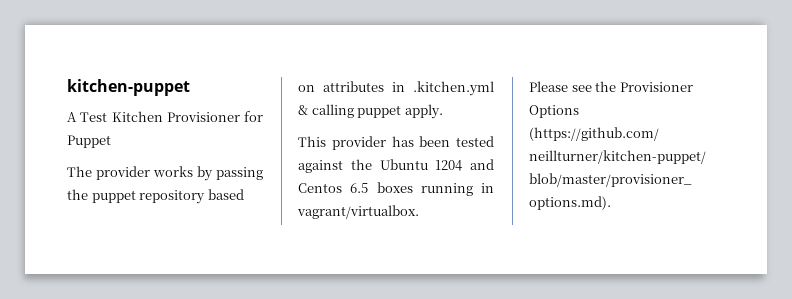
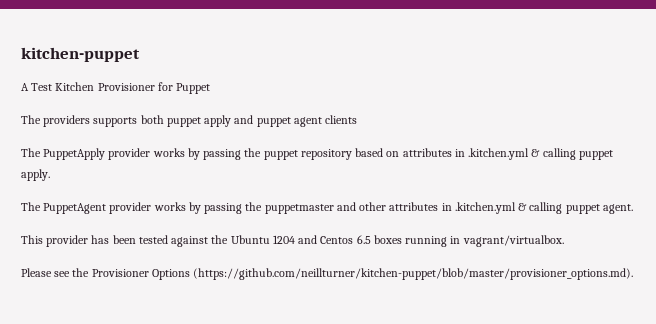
(92, 171) none -> [43,115,358,127] [21,148,106,160] providers supports both puppet apply and puppet agent clients // The PuppetApply
(443, 111) none -> [21,202,633,214] // The PuppetAgent provider works by passing the puppetmaster and other attributes in .kitchen.yml & calling puppet agent.

